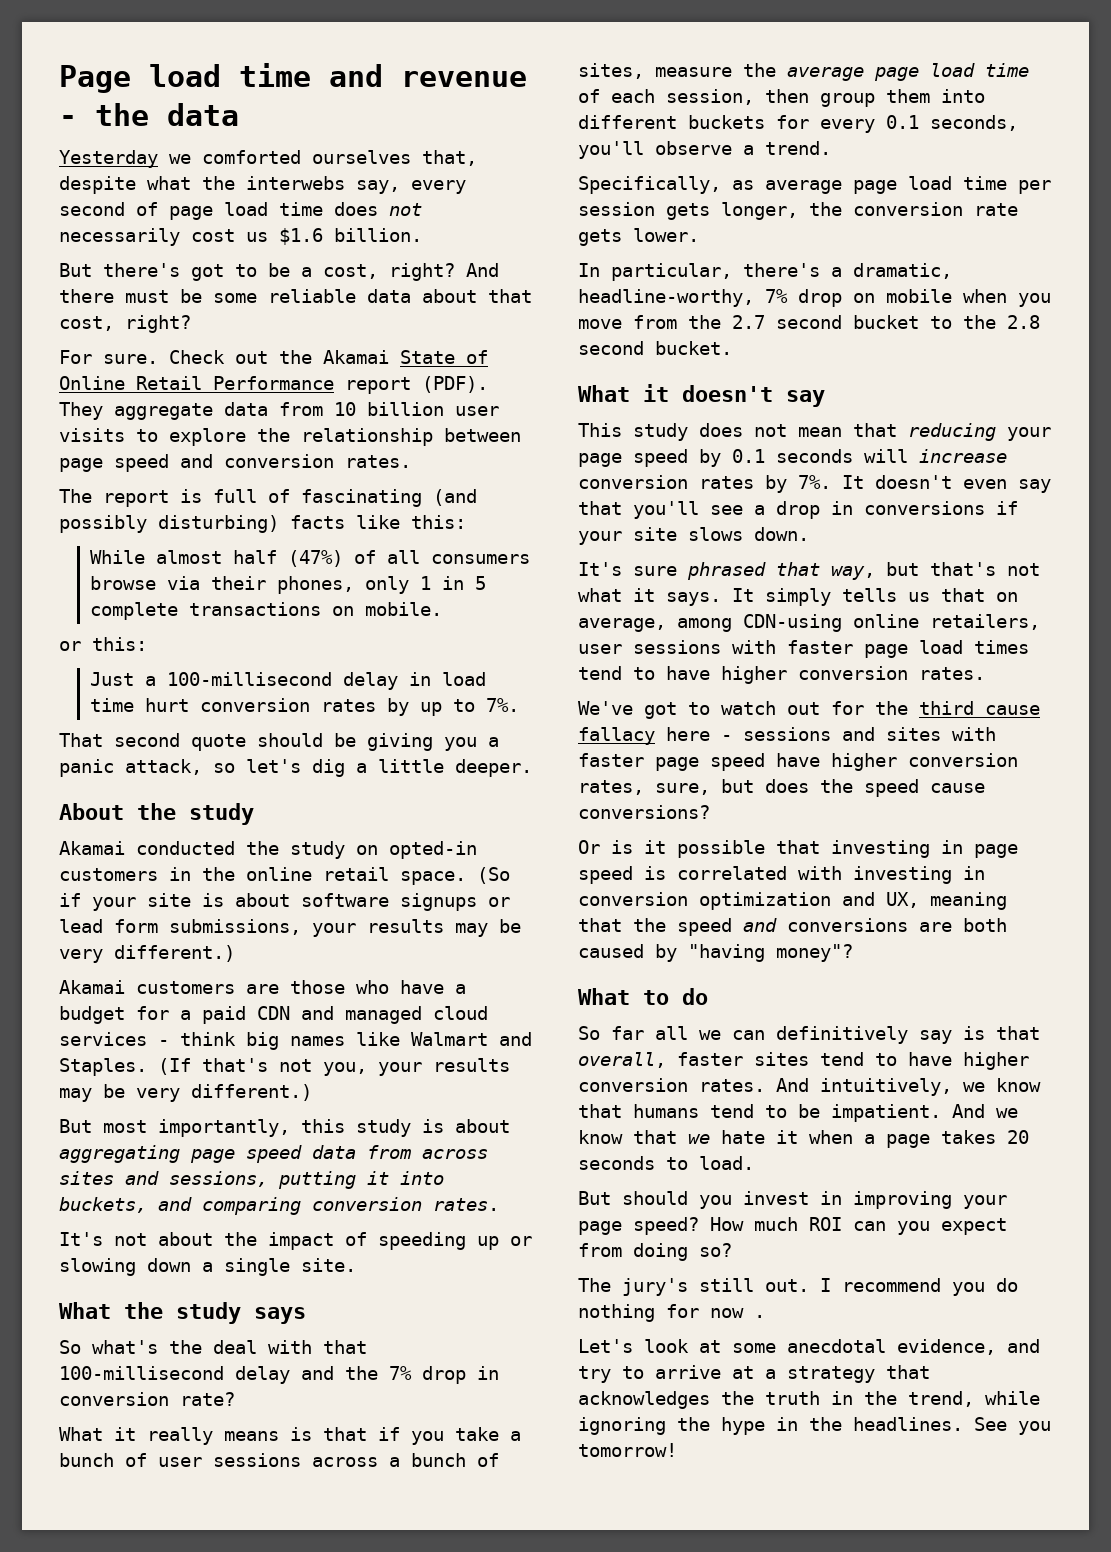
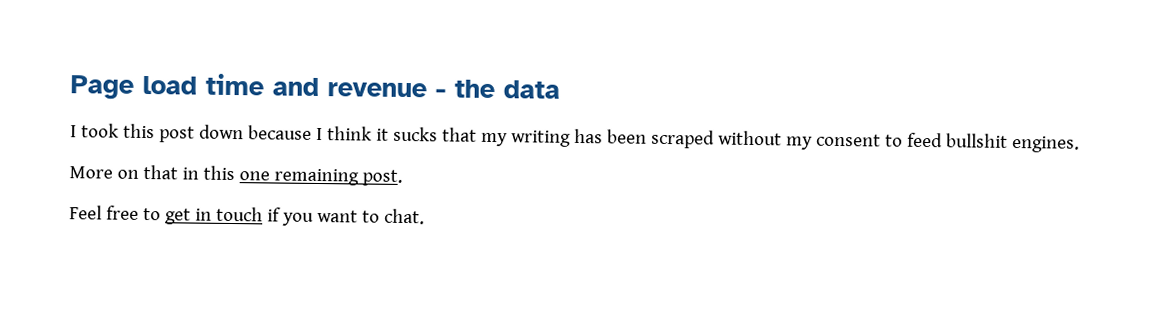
[59,150,477,168] [59,176,466,194] [59,202,422,220] [59,228,422,246] [59,263,499,281] [59,289,532,303] [59,315,191,333] [59,350,488,364] [59,376,488,394] [59,402,499,420] [59,428,521,446] [59,454,411,472] [59,489,477,507] [59,515,466,533] [90,550,531,567] [90,576,487,594] [90,602,443,620] [59,637,147,651] [90,672,487,690] [90,698,520,716] [59,733,499,751] [59,759,532,777] [59,803,254,825] [59,841,477,859] [59,867,510,885] [59,893,510,911] [59,919,521,937] [59,945,235,963] [59,980,466,994] [59,1006,488,1024] [59,1032,532,1050] [59,1058,510,1076] [59,1084,312,1102] [59,1119,510,1137] [59,1145,488,1163] [59,1171,444,1189] [59,1197,499,1215] [59,1232,532,1250] [59,1258,356,1276] [59,1302,306,1324] [59,1340,367,1354] [59,1366,499,1384] [59,1392,235,1406] [59,1427,521,1445] [59,1453,499,1467] [578,63,1029,81] [578,89,985,107] [578,115,1018,133] [578,141,831,159] [578,176,1051,194] [578,202,1018,220] [578,228,699,246] [578,263,952,281] [578,289,1051,307] [578,315,1040,329] [578,341,732,355] [578,384,825,407] [578,423,1051,441] [578,449,1007,467] [578,475,1051,493] [578,501,1018,519] [578,527,809,545] [578,562,1040,580] [578,588,1018,606] [578,614,1040,632] [578,640,1029,658] [578,666,985,684] [578,701,1040,719] [578,727,996,745] [578,753,1018,771] [578,779,985,797] [578,805,710,819] [578,840,1018,858] [578,866,985,884] [578,892,1007,910] [578,918,1007,936] [578,944,853,962] [578,988,708,1005] [578,1026,1040,1044] [578,1052,1029,1070] [578,1078,1041,1096] [578,1104,1018,1122] [578,1130,1029,1148] [578,1156,754,1170] [578,1191,1007,1209] [578,1217,1007,1235] [578,1243,732,1261] [578,1278,1018,1296] [578,1304,765,1322] [578,1339,1040,1355] [578,1365,930,1383] [578,1391,1040,1409] [578,1417,1051,1435] [578,1443,677,1457] Yesterday we comforted ourselves that, despite what the interwebs say, every second of page load time does not necessarily cost us $1.6 billion. // But there's got to be a cost, right? And there must be some reliable data about that cost, right? // For sure. Check out the Akamai State of Online Retail Performance report (PDF). They aggregate data from 10 billion user visits to explore the relationship between page speed and conversion rates. // The report is full of fascinating (and possibly disturbing) facts like this: // While almost half (47%) of all consumers browse via their phones, only 1 in 5 complete transactions on mobile. // or this: // Just a 100-millisecond delay in load time hurt conversion rates by up to 7%. // That second quote should be giving you a panic attack, so let's dig a little deeper. // About the study // Akamai conducted the study on opted-in customers in the online retail space. (So if your site is about software signups or lead form submissions, your results may be very different.) // Akamai customers are those who have a budget for a paid CDN and managed cloud services - think big names like Walmart and Staples. (If that's not you, your results may be very different.) // But most importantly, this study is about aggregating page speed data from across sites and sessions, putting it into buckets, and comparing conversion rates. // It's not about the impact of speeding up or slowing down a single site. // What the study says // So what's the deal with that 100-millisecond delay and the 7% drop in conversion rate? // What it really means is that if you take a bunch of user sessions across a bunch of sites, measure the average page load time of each session, then group them into different buckets for every 0.1 seconds, you'll observe a trend. // Specifically, as average page load time per session gets longer, the conversion rate gets lower. // In particular, there's a dramatic, headline-worthy, 7% drop on mobile when you move from the 2.7 second bucket to the 2.8 second bucket. // What it doesn't say // This study does not mean that reducing your page speed by 0.1 seconds will increase conversion rates by 7%. It doesn't even say that you'll see a drop in conversions if your site slows down. // It's sure phrased that way, but that's not what it says. It simply tells us that on average, among CDN-using online retailers, user sessions with faster page load times tend to have higher conversion rates. // We've got to watch out for the third cause fallacy here - sessions and sites with faster page speed have higher conversion rates, sure, but does the speed cause conversions? // Or is it possible that investing in page speed is correlated with investing in conversion optimization and UX, meaning that the speed and conversions are both caused by "having money"? // What to do // So far all we can definitively say is that overall, faster sites tend to have higher conversion rates. And intuitively, we know that humans tend to be impatient. And we know that we hate it when a page takes 20 seconds to load. // But should you invest in improving your page speed? How much ROI can you expect from doing so? // The jury's still out. I recommend you do nothing for now . // Let's look at some anecdotal evidence, and try to arrive at a strategy that acknowledges the truth in the trend, while ignoring the hype in the headlines. See you tomorrow! -> [70,123,1080,153] [69,164,403,186] [69,205,425,226] I took this post down because I think it sucks that my writing has been scraped without my consent to feed bullshit engines. // More on that in this one remaining post. // Feel free to get in touch if you want to chat.

